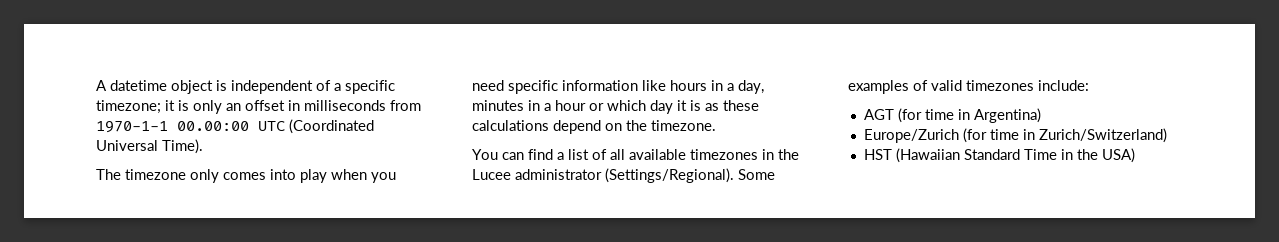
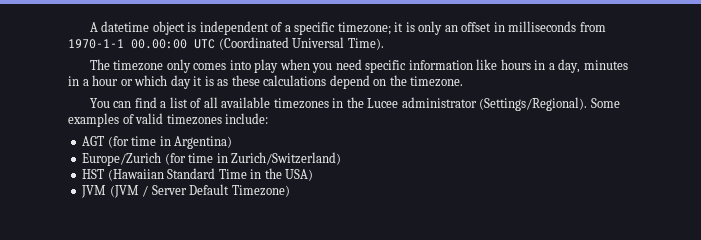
(1135, 155) none -> [81,184,290,198] // JVM (JVM / Server Default Timezone)

